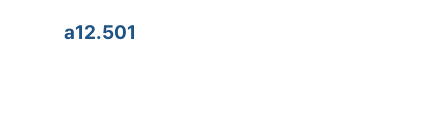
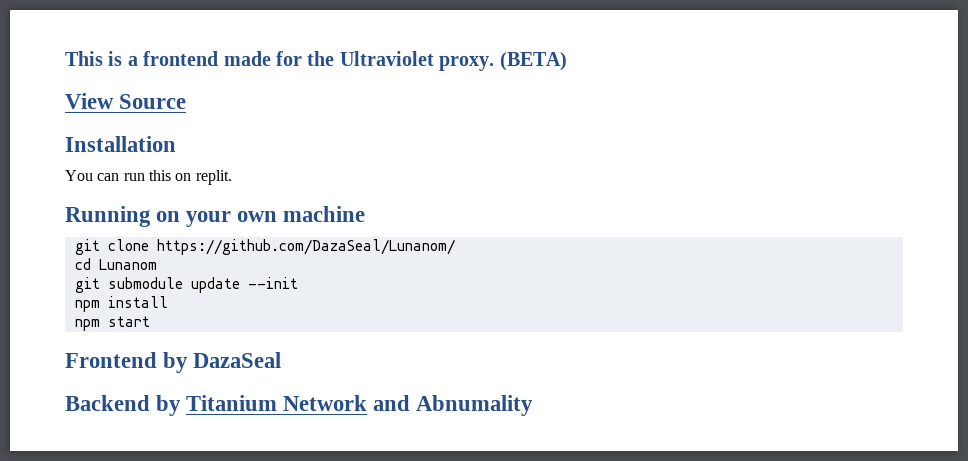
[64,25,136,40] a12.501 -> [65,51,567,71] [65,93,187,109] [65,136,176,152] [65,170,232,185] [65,206,366,227] [74,239,455,255] [74,258,157,270] [74,277,298,293] [74,296,168,312] [74,316,150,331] [65,352,282,373] [65,395,534,416] This is a frontend made for the Ultraviolet proxy. (BETA) // View Source // Installation // You can run this on replit. // Running on your own machine // git clone https://github.com/DazaSeal/Lunanom/ // cd Lunanom // git submodule update --init // npm install // npm start // Frontend by DazaSeal // Backend by Titanium Network and Abnumality

